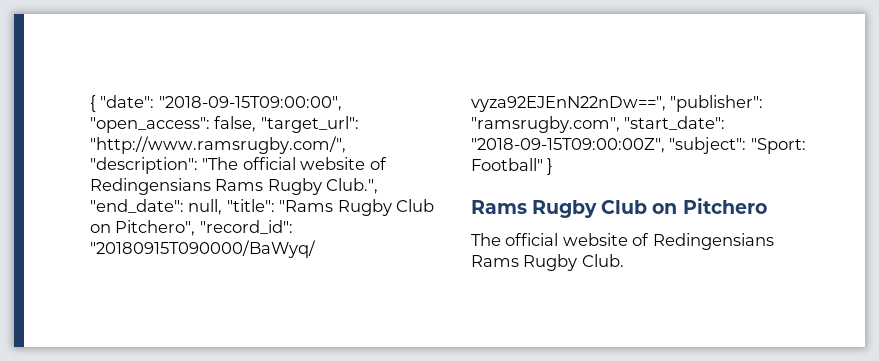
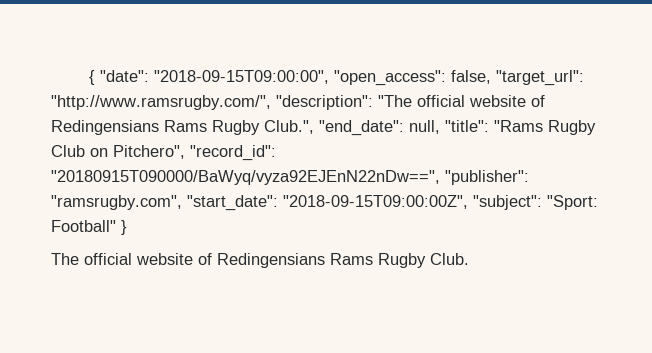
[471,198,767,218] // Rams Rugby Club on Pitchero -> (127, 227) none

